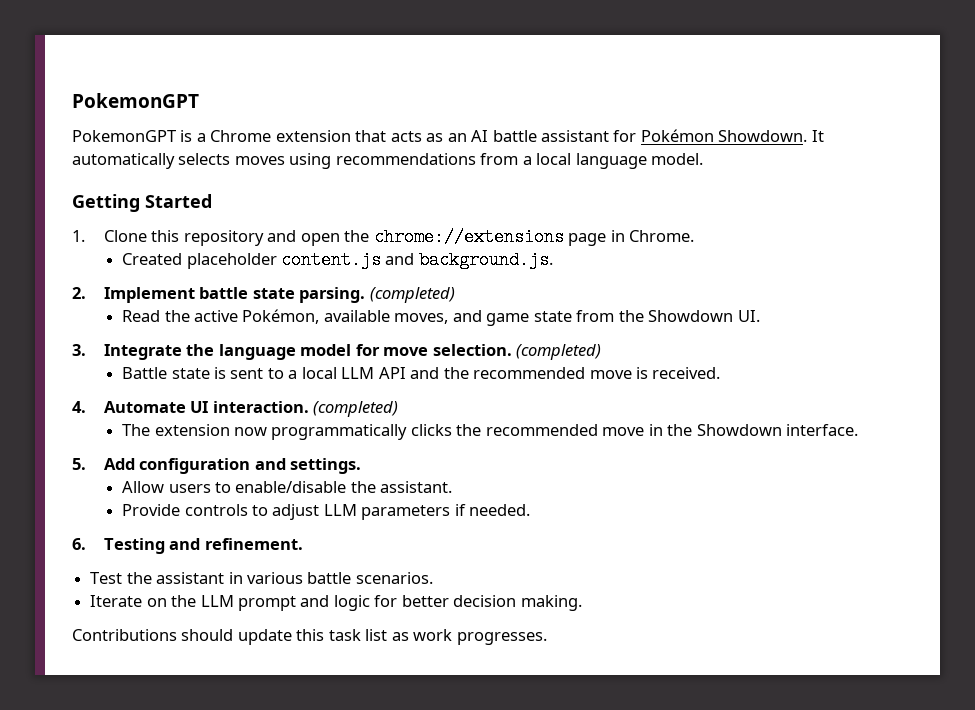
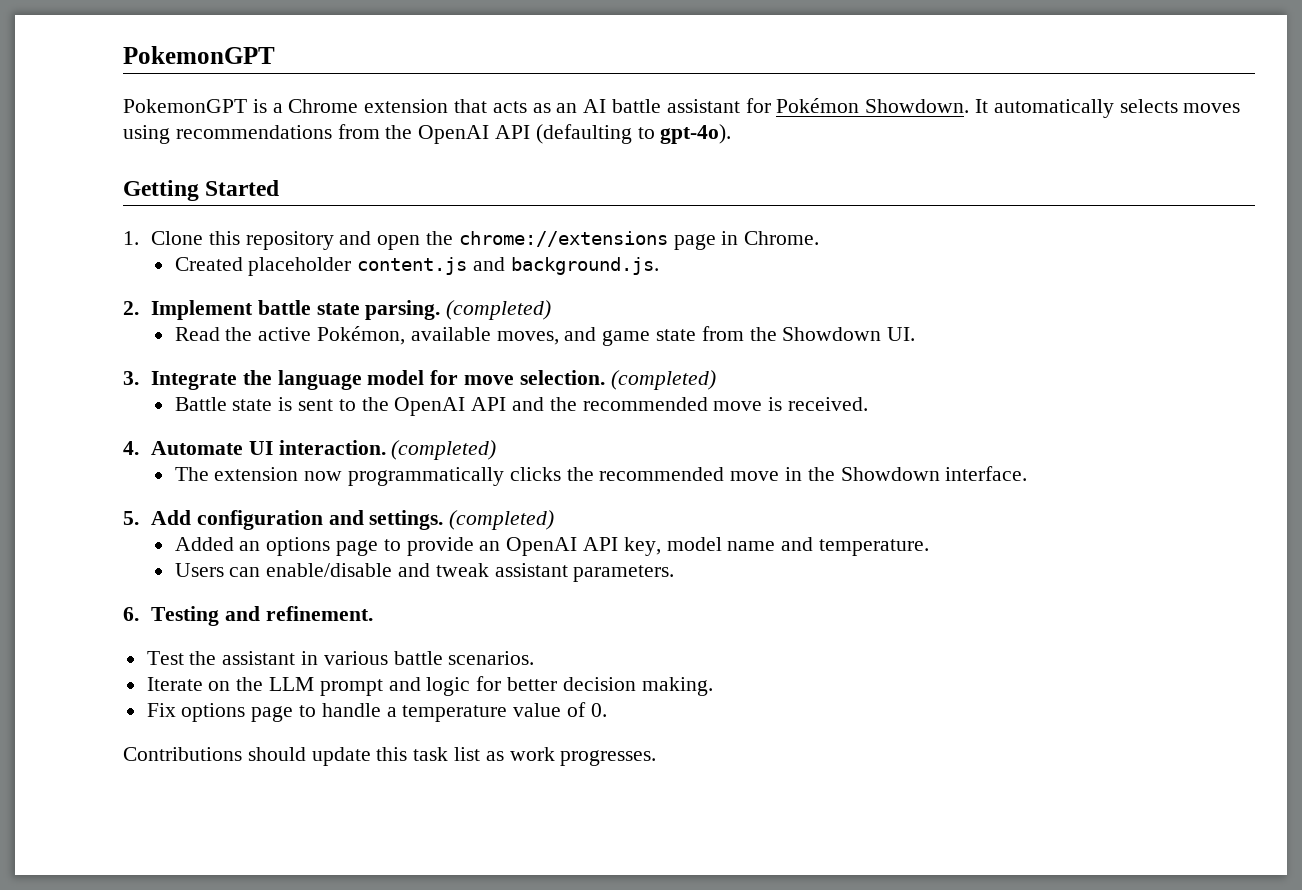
[522,153,704,169] a local language model. -> [385,124,732,144] the OpenAI API (defaulting to gpt-4o).
[288,367,375,379] a local LLM -> [361,397,466,416] the OpenAI
[122,481,453,493] [122,504,531,520] // Allow users to enable/disable the assistant. // Provide controls to adjust LLM parameters if needed. -> [449,510,555,530] [174,537,930,556] [174,563,675,582] (completed) // Added an options page to provide an OpenAI API key, model name and temperature. // Users can enable/disable and tweak assistant parameters.
(582, 603) none -> [146,702,607,722] // Fix options page to handle a temperature value of 0.

